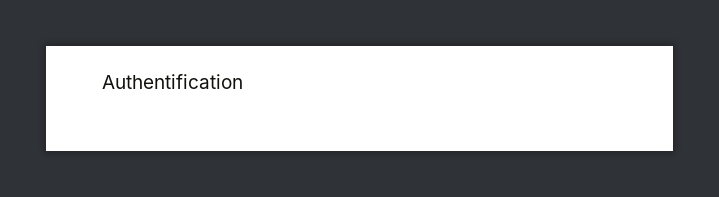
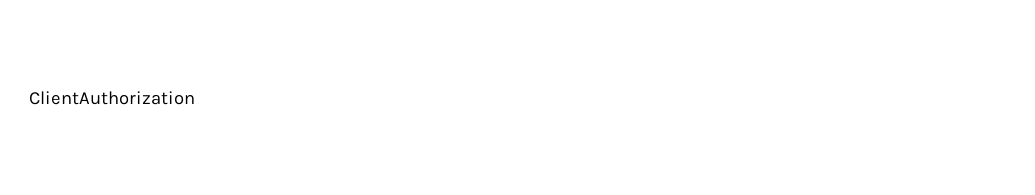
[102,74,243,89] Authentification -> [29,91,195,105] ClientAuthorization

